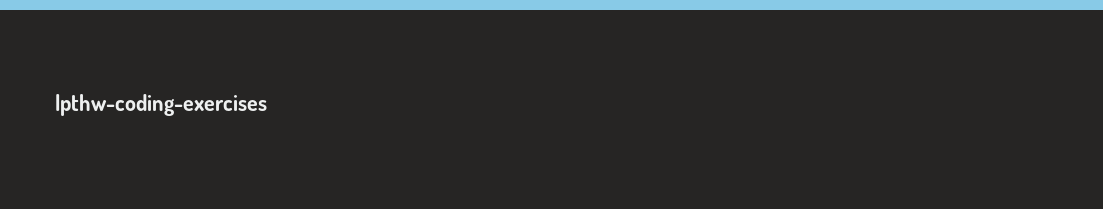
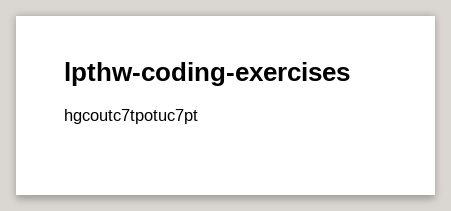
(267, 105) none -> [64,109,198,124] // hgcoutc7tpotuc7pt

